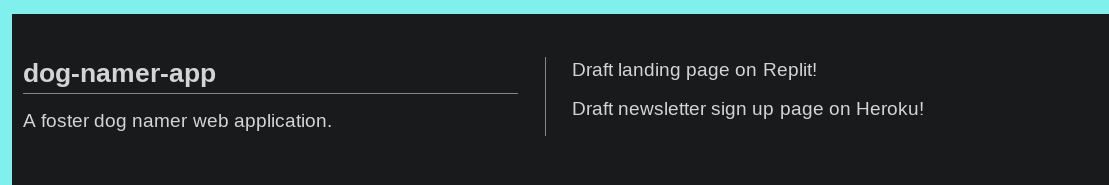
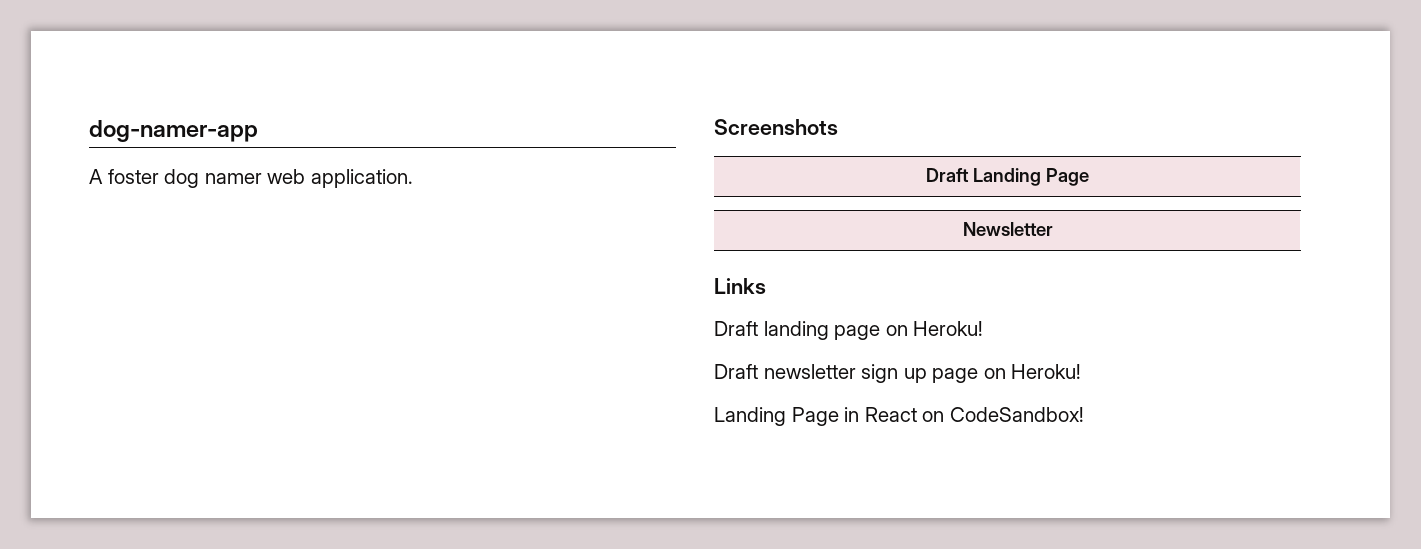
(332, 122) none -> [714,119,838,135] [926,168,1089,186] [962,222,1053,236] [714,278,766,294] // Screenshots // Draft Landing Page // Newsletter // Links
[762,63,817,80] Replit! -> [913,321,984,336] Heroku!
(924, 108) none -> [714,407,1084,426] // Landing Page in React on CodeSandbox!

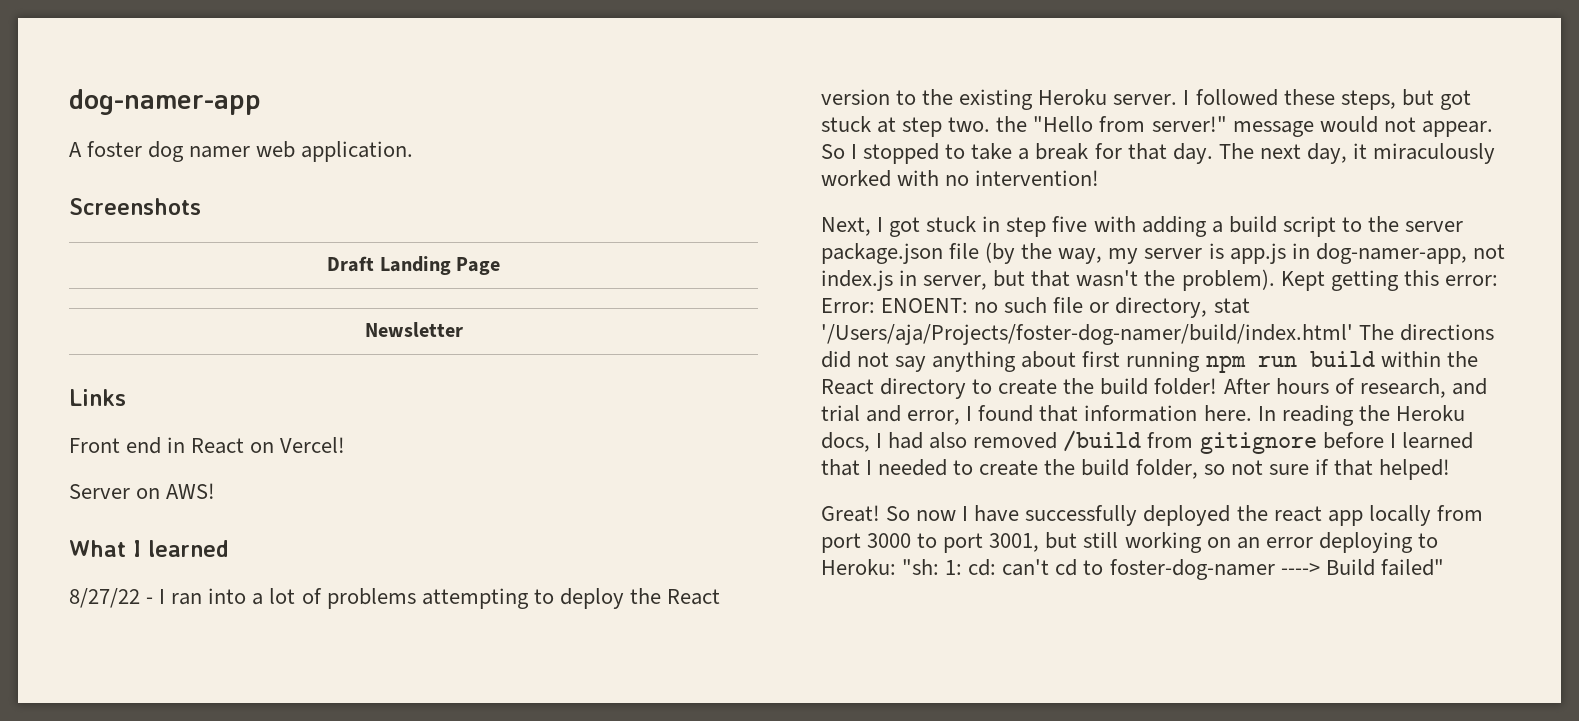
[714,321,984,340] [714,364,1082,383] [714,407,1084,426] Draft landing page on Heroku! // Draft newsletter sign up page on Heroku! // Landing Page in React on CodeSandbox! -> [69,437,346,454] [69,483,216,499] [69,540,229,557] [69,588,720,609] [821,89,1471,110] [821,116,1493,137] [821,143,1496,164] [821,170,1100,187] [821,216,1464,237] [821,242,1505,264] [821,269,1498,291] [821,297,1250,318] [821,324,1495,345] [821,351,1478,373] [821,378,1487,399] [821,405,1465,426] [821,430,1473,454] [821,459,1450,480] [821,505,1483,526] [821,532,1438,553] [821,559,1444,580] Front end in React on Vercel! // Server on AWS! // What I learned // 8/27/22 - I ran into a lot of problems attempting to deploy the React version to the existing Heroku server. I followed these steps, but got stuck at step two. the "Hello from server!" message would not appear. So I stopped to take a break for that day. The next day, it miraculously worked with no intervention! // Next, I got stuck in step five with adding a build script to the server package.json file (by the way, my server is app.js in dog-namer-app, not index.js in server, but that wasn't the problem). Kept getting this error: Error: ENOENT: no such file or directory, stat '/Users/aja/Projects/foster-dog-namer/build/index.html' The directions did not say anything about first running npm run build within the React directory to create the build folder! After hours of research, and trial and error, I found that information here. In reading the Heroku docs, I had also removed /build from gitignore before I learned that I needed to create the build folder, so not sure if that helped! // Great! So now I have successfully deployed the react app locally from port 3000 to port 3001, but still working on an error deploying to Heroku: "sh: 1: cd: can't cd to foster-dog-namer ----> Build failed"

